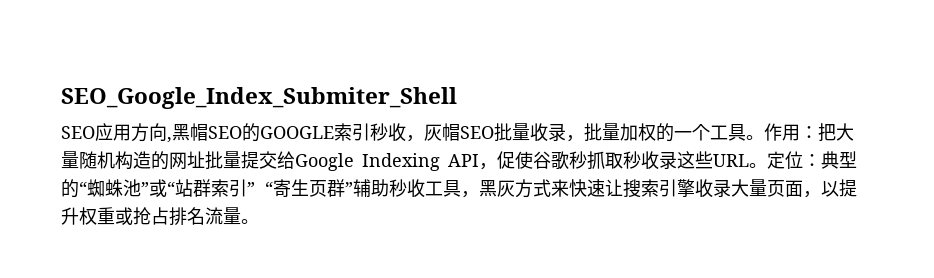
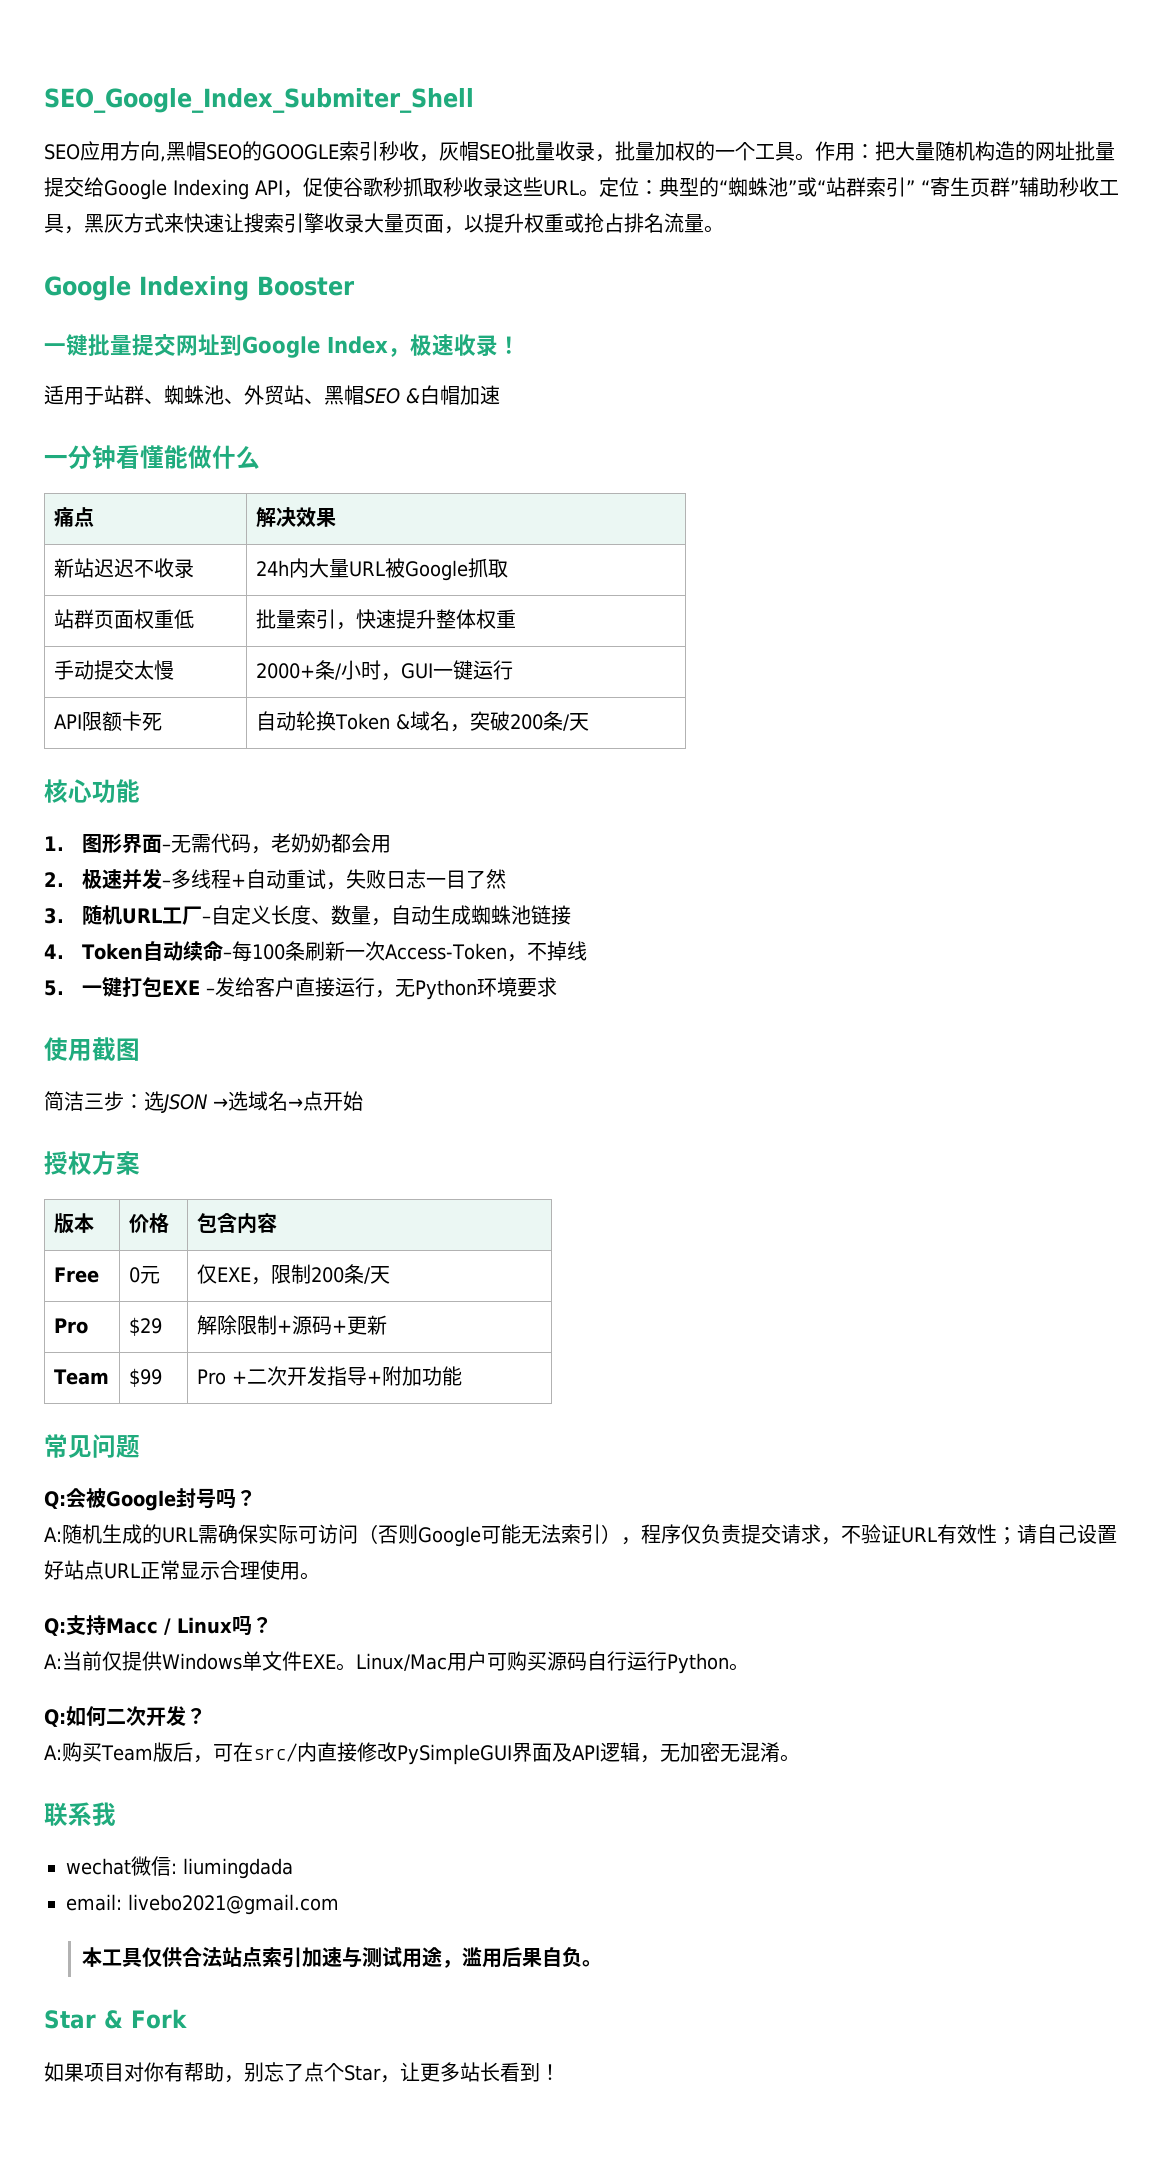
(259, 221) none -> [44,276,355,301] [44,334,520,358] [44,385,500,405] [44,445,260,469] [53,507,94,527] [255,507,336,528] [53,558,194,578] [255,558,508,581] [53,609,194,629] [255,609,516,630] [53,660,174,680] [255,660,513,681] [53,711,162,731] [255,711,589,732] [44,779,140,803] [44,833,392,854] [44,869,507,890] [44,905,572,926] [44,941,588,962] [44,977,558,1000] [44,1037,140,1061] [44,1091,363,1113] [44,1151,140,1175] [53,1213,94,1234] [128,1213,169,1233] [196,1213,277,1234] [53,1267,99,1283] [128,1266,160,1284] [196,1264,390,1285] [53,1318,88,1334] [128,1317,162,1336] [196,1315,387,1335] [53,1369,109,1385] [128,1368,162,1387] [196,1366,462,1386] [44,1434,140,1458] [44,1488,256,1511] [44,1524,1117,1547] [44,1560,320,1580] [44,1615,272,1636] [44,1651,749,1674] [44,1706,206,1727] [44,1742,800,1765] [44,1802,116,1827] [66,1856,293,1879] [66,1894,339,1915] [82,1947,603,1968] [44,2009,187,2029] [44,2062,560,2083] // Google Indexing Booster // 一键批量提交网址到Google Index，极速收录！ // 适用于站群、蜘蛛池、外贸站、黑帽SEO &白帽加速 // 一分钟看懂能做什么 // 痛点 | 解决效果 // 新站迟迟不收录 | 24h内大量URL被Google抓取 // 站群页面权重低 | 批量索引，快速提升整体权重 // 手动提交太慢 | 2000+条/小时，GUI一键运行 // API限额卡死 | 自动轮换Token &域名，突破200条/天 // 核心功能 // 1.图形界面–无需代码，老奶奶都会用 // 2.极速并发–多线程+自动重试，失败日志一目了然 // 3.随机URL工厂–自定义长度、数量，自动生成蜘蛛池链接 // 4. Token自动续命–每100条刷新一次Access-Token，不掉线 // 5.一键打包EXE –发给客户直接运行，无Python环境要求 // 使用截图 // 简洁三步：选JSON →选域名→点开始 // 授权方案 // 版本 | 价格 | 包含内容 // Free | 0元 | 仅EXE，限制200条/天 // Pro | $29 | 解除限制+源码+更新 // Team | $99 | Pro +二次开发指导+附加功能 // 常见问题 // Q:会被Google封号吗？ // A:随机生成的URL需确保实际可访问（否则Google可能无法索引），程序仅负责提交请求，不验证URL有效性；请自己设置好站点URL正常显示合理使用。 // Q:支持Macc / Linux吗？ // A:当前仅提供Windows单文件EXE。Linux/Mac用户可购买源码自行运行Python。 // Q:如何二次开发？ // A:购买Team版后，可在src/内直接修改PySimpleGUI界面及API逻辑，无加密无混淆。 // 联系我 // wechat微信: liumingdada // email: livebo2021@gmail.com // 本工具仅供合法站点索引加速与测试用途，滥用后果自负。 // Star & Fork // 如果项目对你有帮助，别忘了点个Star，让更多站长看到！

